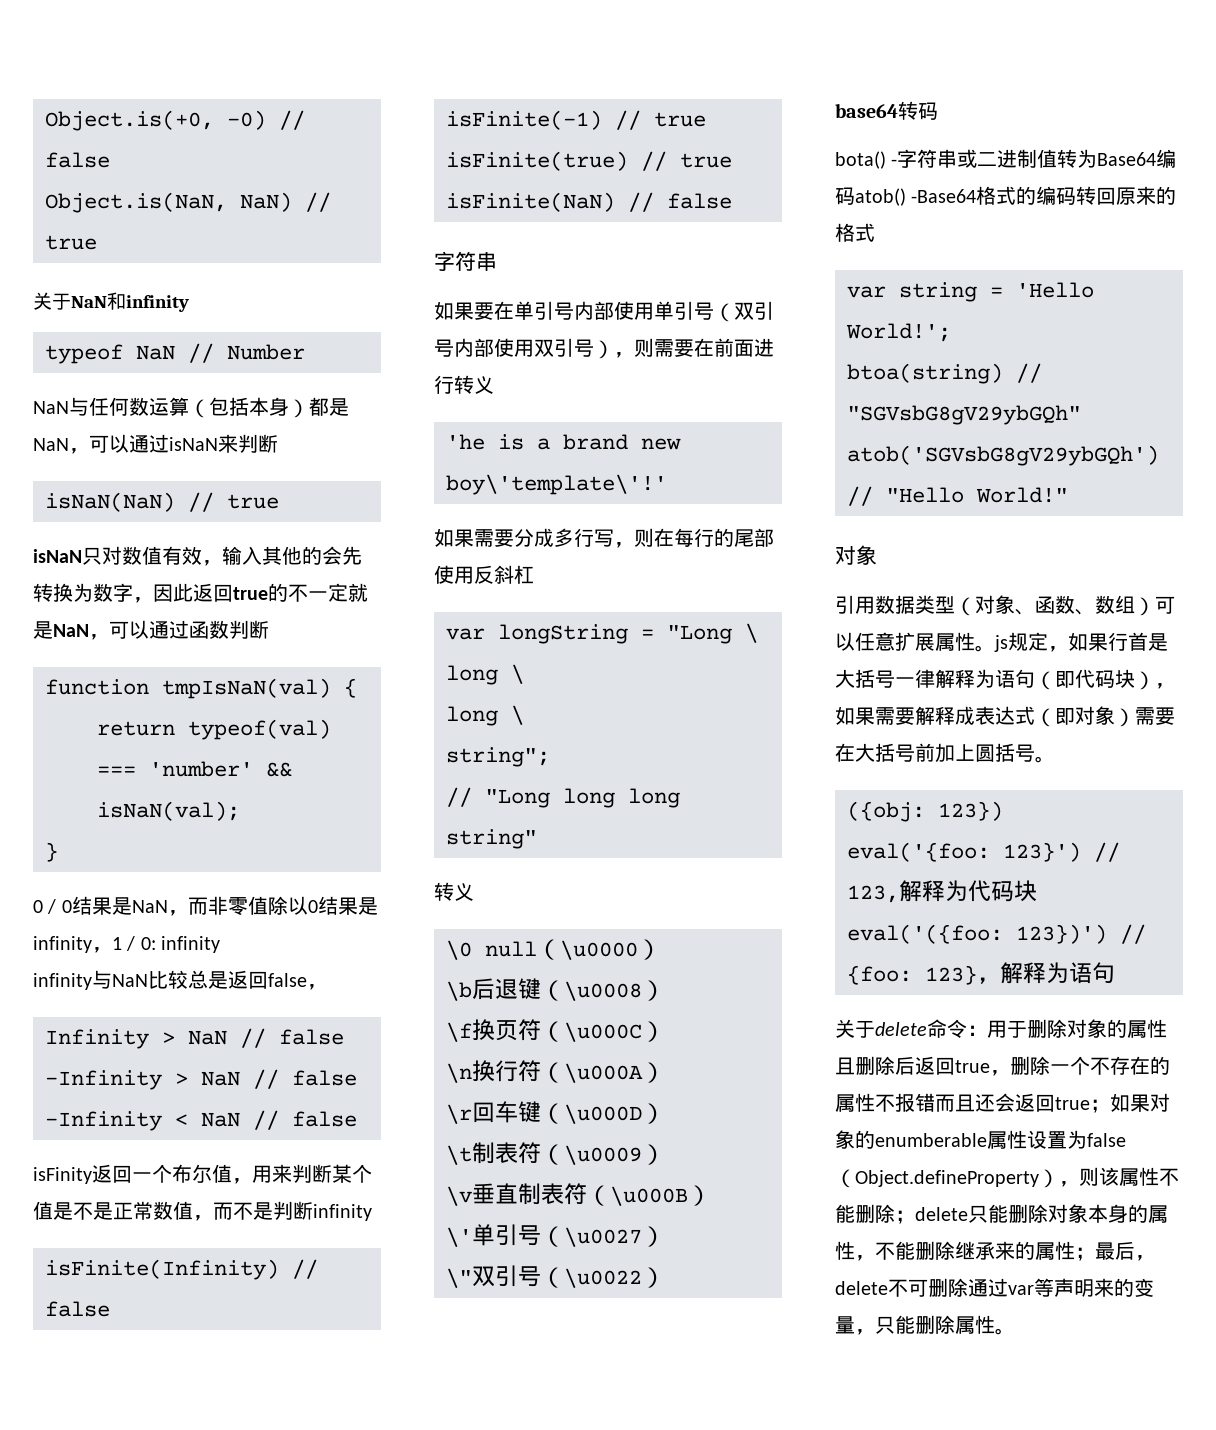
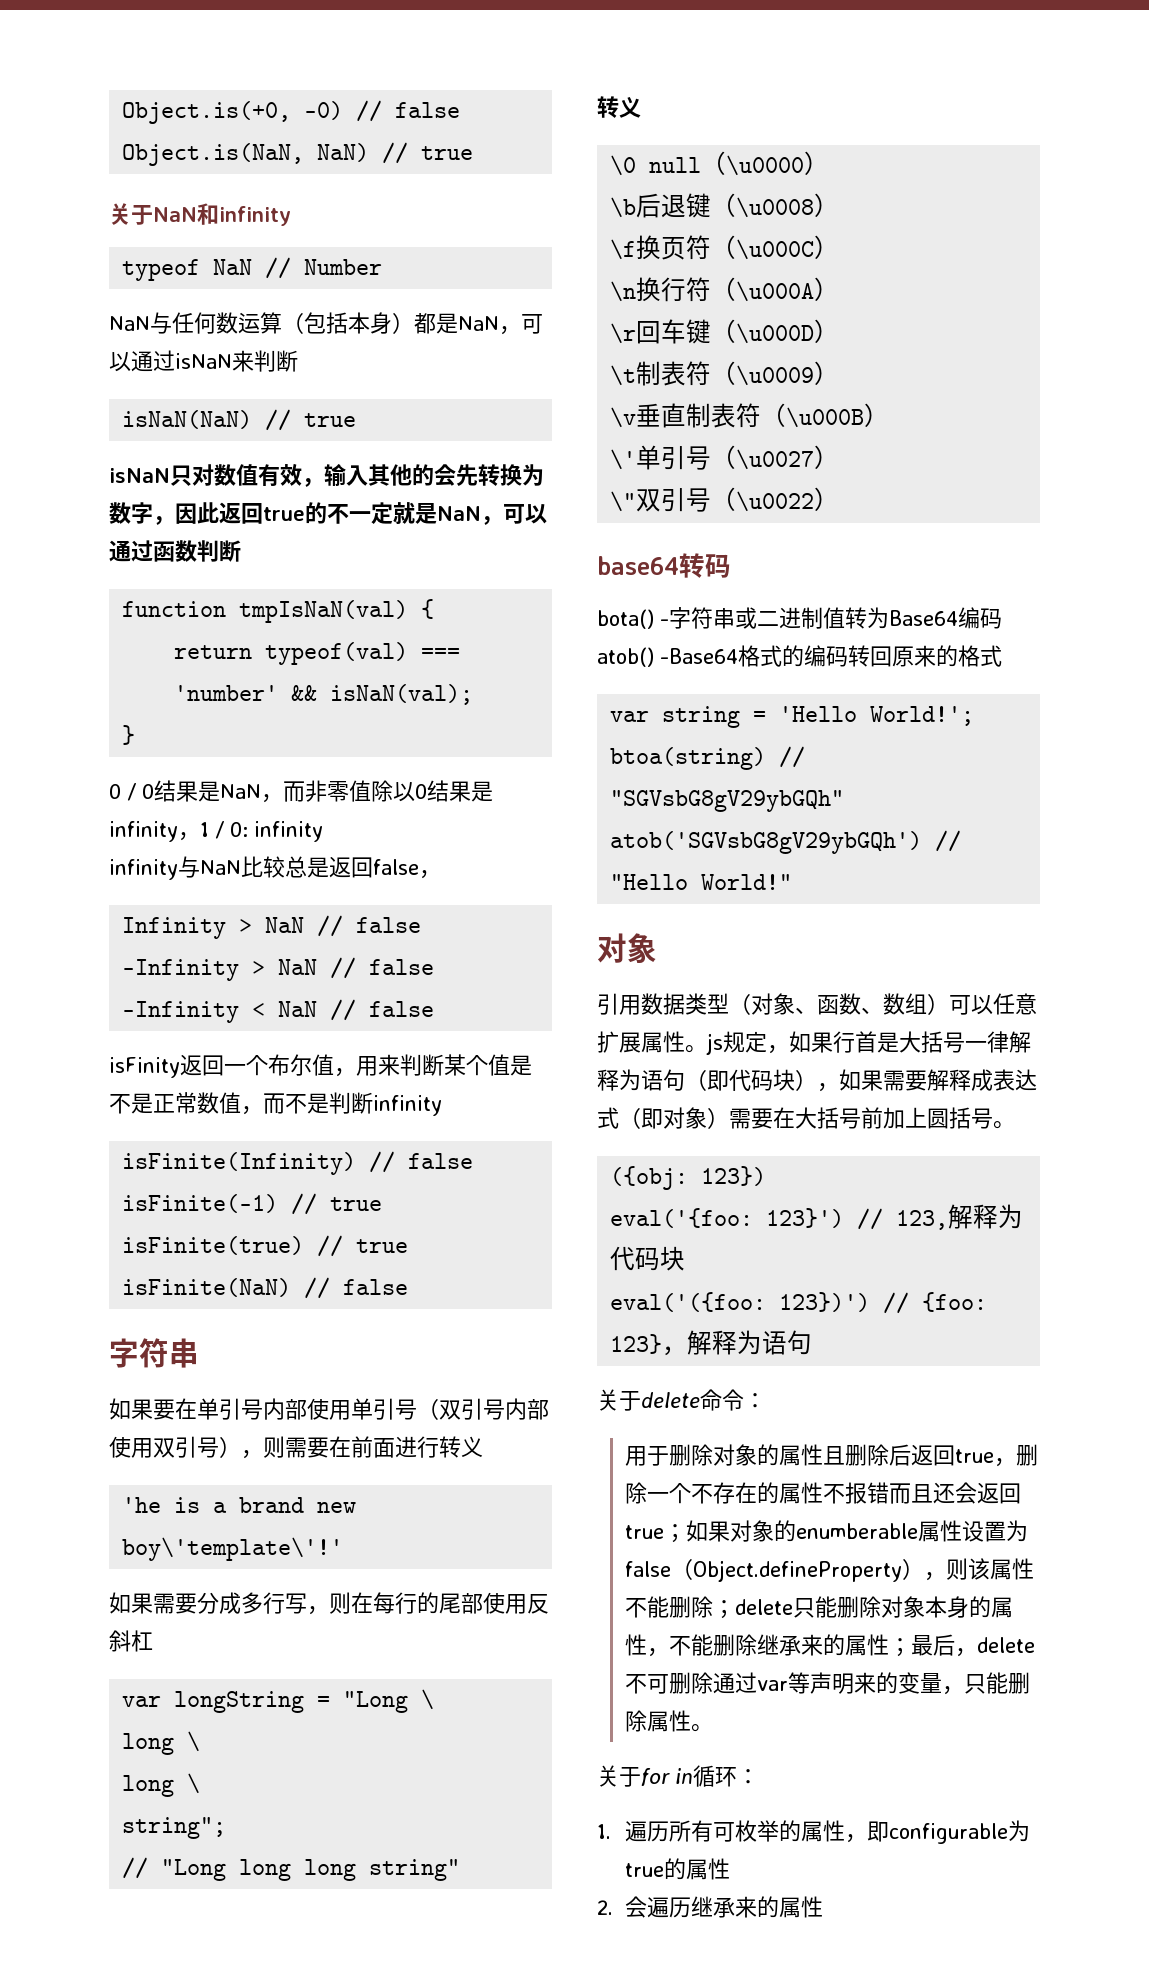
(987, 1030) none -> (766, 1400) //
(1015, 1331) none -> [597,1765,759,1787] [597,1820,1031,1844] [625,1858,731,1880] [597,1896,824,1918] // 关于for in循环： // 1.遍历所有可枚举的属性，即configurable为true的属性 // 2.会遍历继承来的属性

